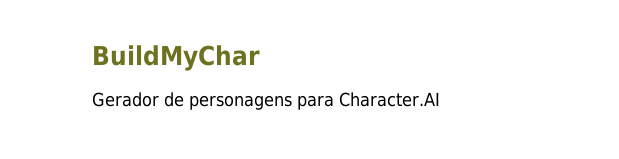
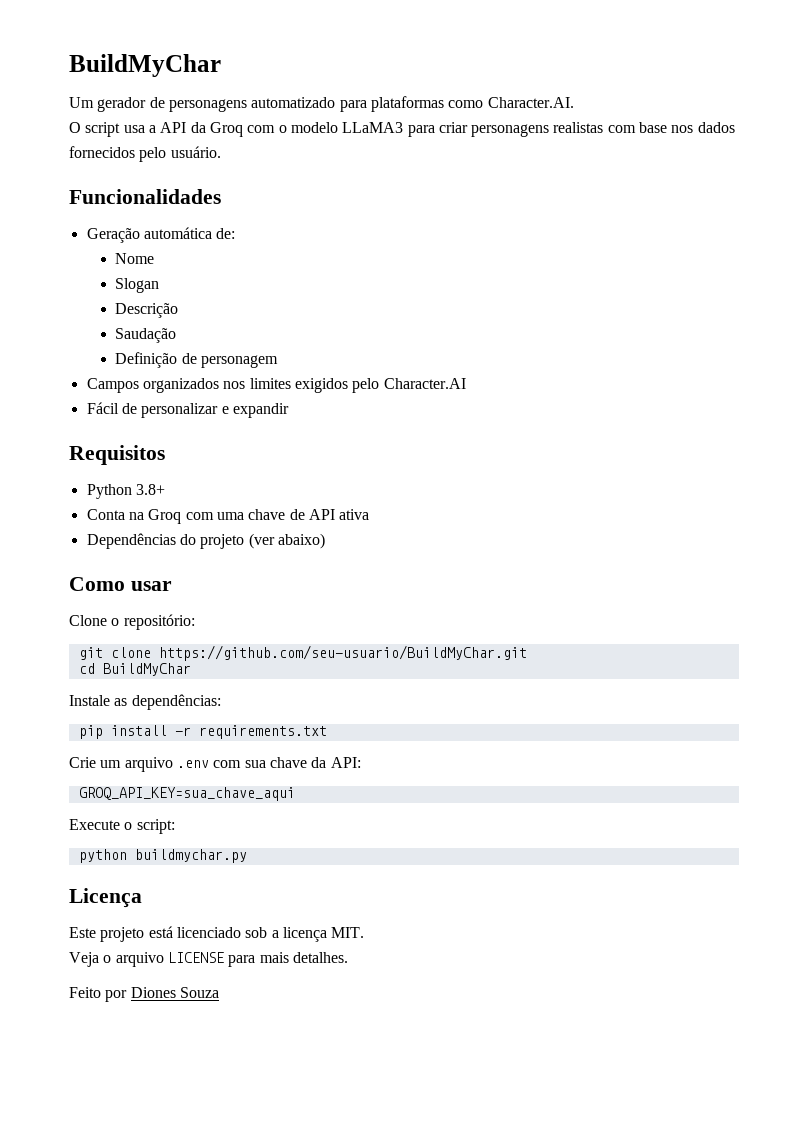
[92,45,260,71] [92,92,440,110] BuildMyChar // Gerador de personagens para Character.AI -> [69,54,221,77] [69,96,574,112] [69,122,735,137] [69,146,221,162] [69,189,221,204] [86,227,236,243] [115,253,155,264] [115,278,160,293] [115,303,179,318] [115,328,177,343] [115,352,278,368] [86,378,466,393] [86,402,289,418] [69,445,165,465] [86,484,165,499] [86,509,370,524] [86,533,325,549] [69,577,172,591] [69,614,195,630] [78,645,527,661] [78,663,191,676] [69,694,221,710] [78,725,327,739] [69,757,361,772] [78,787,295,801] [69,819,175,834] [78,849,247,863] [69,888,142,908] [69,926,365,942] [69,952,348,967] [69,987,219,1002] BuildMyChar // Um gerador de personagens automatizado para plataformas como Character.AI. // O script usa a API da Groq com o modelo LLaMA3 para criar personagens realistas com base nos dados fornecidos pelo usuário. // Funcionalidades // Geração automática de: // Nome // Slogan // Descrição // Saudação // Definição de personagem // Campos organizados nos limites exigidos pelo Character.AI // Fácil de personalizar e expandir // Requisitos // Python 3.8+ // Conta na Groq com uma chave de API ativa // Dependências do projeto (ver abaixo) // Como usar // Clone o repositório: // git clone https://github.com/seu-usuario/BuildMyChar.git // cd BuildMyChar // Instale as dependências: // pip install -r requirements.txt // Crie um arquivo .env com sua chave da API: // GROQ_API_KEY=sua_chave_aqui // Execute o script: // python buildmychar.py // Licença // Este projeto está licenciado sob a licença MIT. // Veja o arquivo LICENSE para mais detalhes. // Feito por Diones Souza

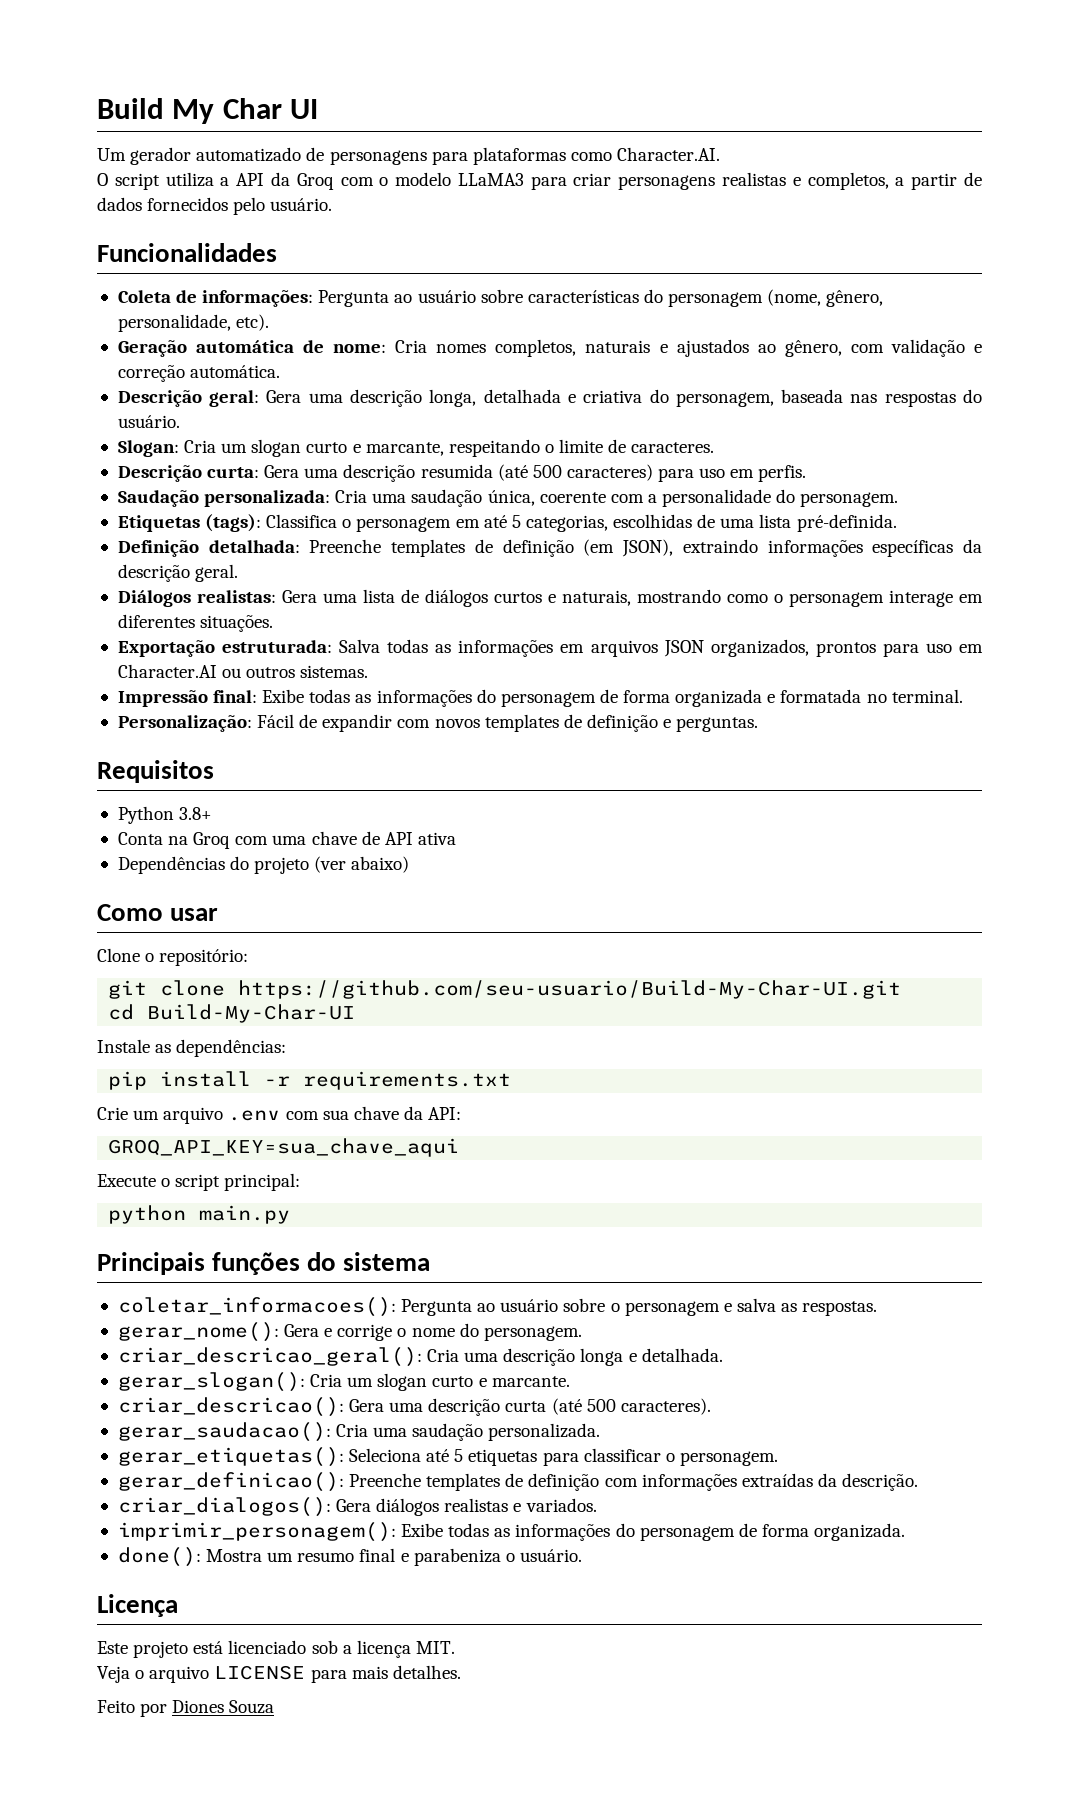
[69,54,221,77] BuildMyChar -> [97,98,319,124] Build My Char UI
(147, 104) none -> [196,147,302,162] automatizado
[251,97,336,108] automatizado -> (427, 157) none
[123,125,145,133] usa -> [165,172,214,187] utiliza
[607,122,694,133] com base nos -> [792,172,982,190] e completos, a partir de
[86,227,236,243] [115,253,155,264] [115,278,160,293] [115,303,179,318] [115,328,177,343] [115,352,278,368] [86,378,466,393] [86,402,289,418] Geração automática de: // Nome // Slogan // Descrição // Saudação // Definição de personagem // Campos organizados nos limites exigidos pelo Character.AI // Fácil de personalizar e expandir -> [117,289,884,307] [117,314,270,332] [117,339,982,357] [117,365,281,382] [117,389,983,407] [117,415,180,428] [117,439,715,457] [117,464,807,482] [117,489,899,507] [117,514,897,532] [117,539,983,557] [117,564,239,582] [117,589,983,607] [117,614,274,632] [117,639,984,657] [117,664,369,678] [117,689,963,707] [117,714,759,732] Coleta de informações: Pergunta ao usuário sobre características do personagem (nome, gênero, personalidade, etc). // Geração automática de nome: Cria nomes completos, naturais e ajustados ao gênero, com validação e correção automática. // Descrição geral: Gera uma descrição longa, detalhada e criativa do personagem, baseada nas respostas do usuário. // Slogan: Cria um slogan curto e marcante, respeitando o limite de caracteres. // Descrição curta: Gera uma descrição resumida (até 500 caracteres) para uso em perfis. // Saudação personalizada: Cria uma saudação única, coerente com a personalidade do personagem. // Etiquetas (tags): Classifica o personagem em até 5 categorias, escolhidas de uma lista pré-definida. // Definição detalhada: Preenche templates de definição (em JSON), extraindo informações específicas da descrição geral. // Diálogos realistas: Gera uma lista de diálogos curtos e naturais, mostrando como o personagem interage em diferentes situações. // Exportação estruturada: Salva todas as informações em arquivos JSON organizados, prontos para uso em Character.AI ou outros sistemas. // Impressão final: Exibe todas as informações do personagem de forma organizada e formatada no terminal. // Personalização: Fácil de expandir com novos templates de definição e perguntas.
[158,645,527,661] https://github.com/seu-usuario/BuildMyChar.git -> [238,980,902,999] https://github.com/seu-usuario/Build-My-Char-UI.git
[102,663,191,676] BuildMyChar -> [147,1004,356,1023] Build-My-Char-UI
[136,819,175,834] script: -> [175,1173,301,1191] script principal:
[134,849,247,863] buildmychar.py -> [199,1205,291,1224] [97,1252,431,1275] [117,1297,878,1317] [117,1322,582,1342] [117,1347,723,1367] [117,1372,570,1392] [117,1397,711,1417] [117,1422,601,1442] [117,1447,778,1467] [117,1472,919,1492] [117,1497,597,1517] [117,1522,906,1542] [117,1547,582,1567] main.py // Principais funções do sistema // coletar_informacoes(): Pergunta ao usuário sobre o personagem e salva as respostas. // gerar_nome(): Gera e corrige o nome do personagem. // criar_descricao_geral(): Cria uma descrição longa e detalhada. // gerar_slogan(): Cria um slogan curto e marcante. // criar_descricao(): Gera uma descrição curta (até 500 caracteres). // gerar_saudacao(): Cria uma saudação personalizada. // gerar_etiquetas(): Seleciona até 5 etiquetas para classificar o personagem. // gerar_definicao(): Preenche templates de definição com informações extraídas da descrição. // criar_dialogos(): Gera diálogos realistas e variados. // imprimir_personagem(): Exibe todas as informações do personagem de forma organizada. // done(): Mostra um resumo final e parabeniza o usuário.

